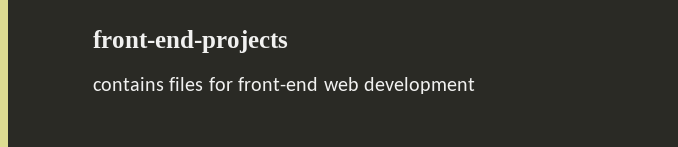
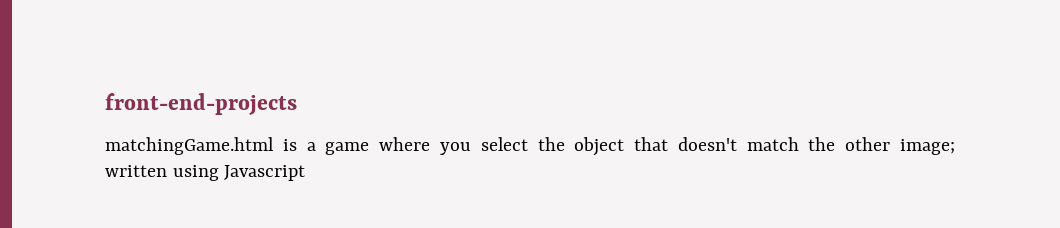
[93,77,475,94] contains files for front-end web development -> [105,137,956,156] [105,165,306,181] matchingGame.html is a game where you select the object that doesn't match the other image; written using Javascript

